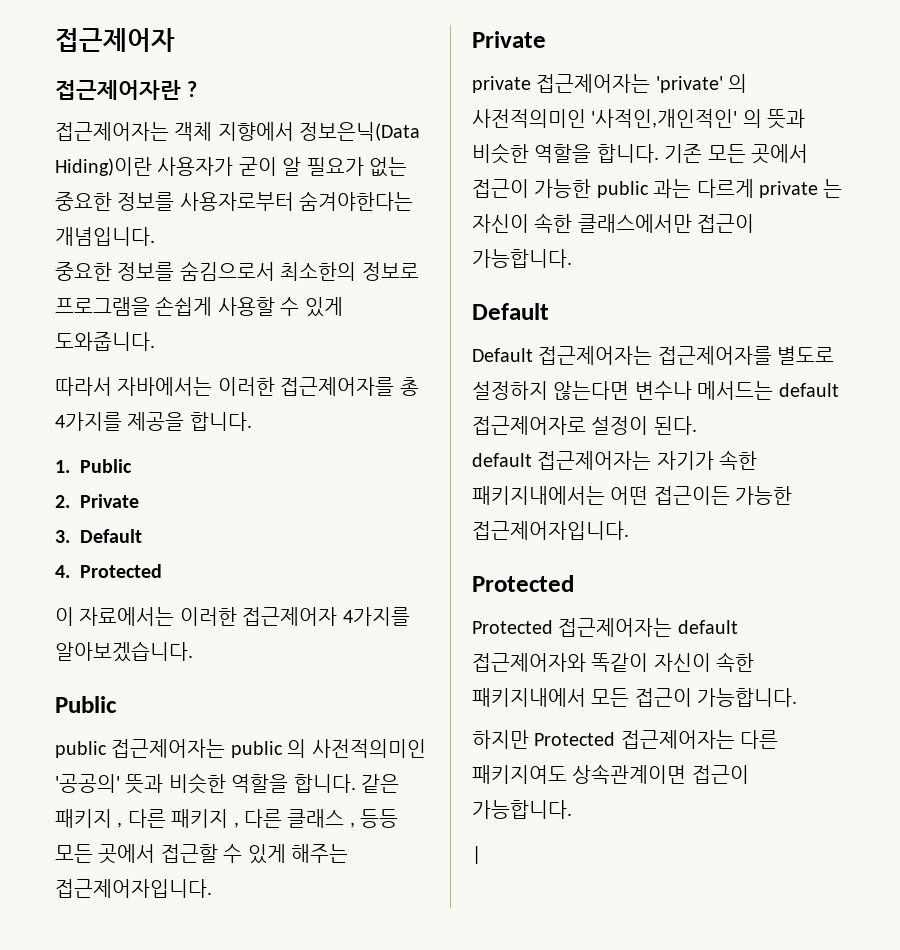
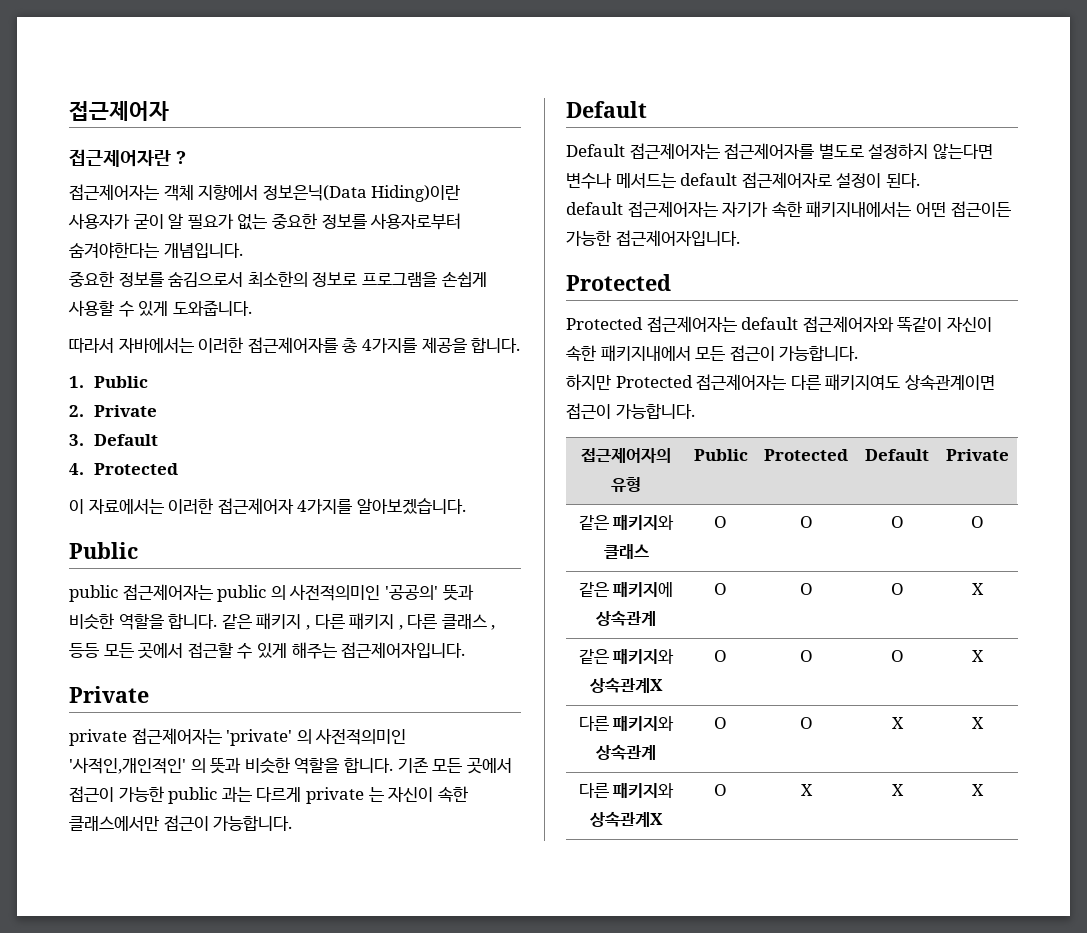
[472,846,481,864] // | -> [581,448,671,463] [611,477,641,492] [693,449,748,461] [764,449,848,461] [865,449,929,461] [946,449,1009,461] [578,515,675,530] [603,544,649,559] [714,516,727,528] [799,516,813,528] [890,516,904,528] [971,516,984,528] [578,582,674,597] [595,610,656,626] [714,583,727,595] [799,583,813,595] [890,583,904,595] [972,583,984,595] [578,649,675,664] [589,677,663,693] [714,650,727,662] [799,650,813,662] [890,650,904,662] [972,650,984,662] [578,716,675,731] [595,744,656,760] [714,717,727,729] [799,717,813,729] [891,717,904,729] [972,717,984,729] [578,783,675,798] [589,811,663,827] [714,784,727,796] [800,784,813,796] [891,784,904,796] [972,784,984,796] // 접근제어자의 유형 | Public | Protected | Default | Private // 같은 패키지와 클래스 | O | O | O | O // 같은 패키지에 상속관계 | O | O | O | X // 같은 패키지와 상속관계X | O | O | O | X // 다른 패키지와 상속관계 | O | O | X | X // 다른 패키지와 상속관계X | O | X | X | X

